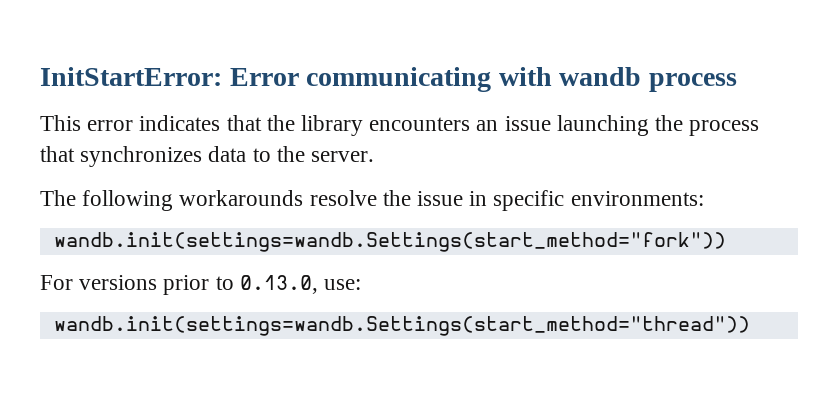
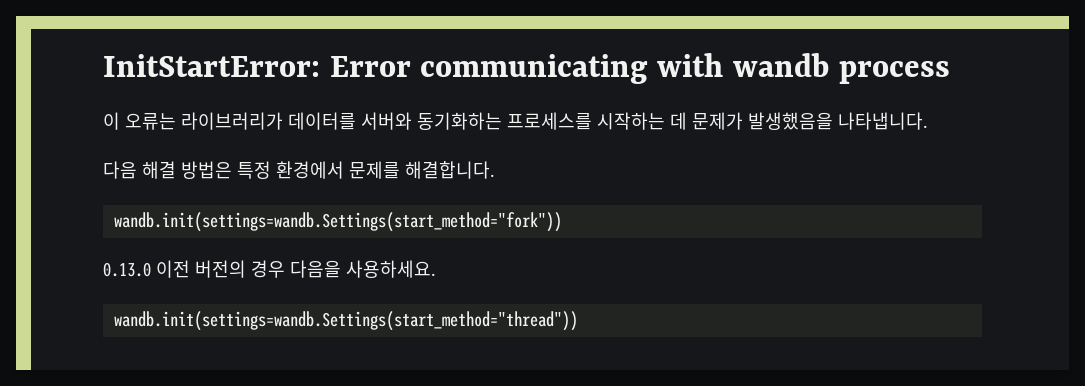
[40,115,760,136] [40,146,375,167] [40,190,704,211] [53,232,726,252] [40,275,362,295] This error indicates that the library encounters an issue launching the process that synchronizes data to the server. // The following workarounds resolve the issue in specific environments: // wandb.init(settings=wandb.Settings(start_method="fork")) // For versions prior to 0.13.0, use: -> [103,112,928,130] [103,161,495,179] [113,212,562,232] [103,260,436,278] 이 오류는 라이브러리가 데이터를 서버와 동기화하는 프로세스를 시작하는 데 문제가 발생했음을 나타냅니다. // 다음 해결 방법은 특정 환경에서 문제를 해결합니다. // wandb.init(settings=wandb.Settings(start_method="fork")) // 0.13.0 이전 버전의 경우 다음을 사용하세요.

